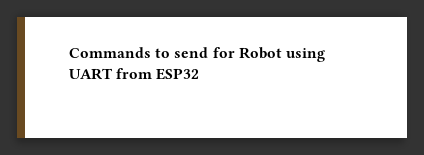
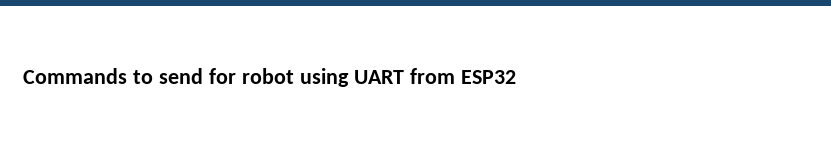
[238,47,282,59] Robot -> [241,68,294,84] robot

